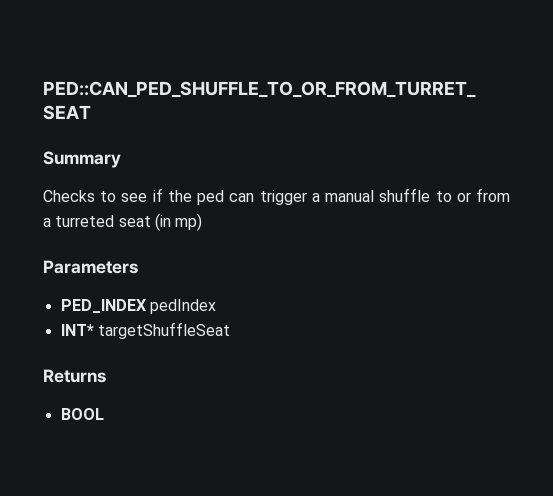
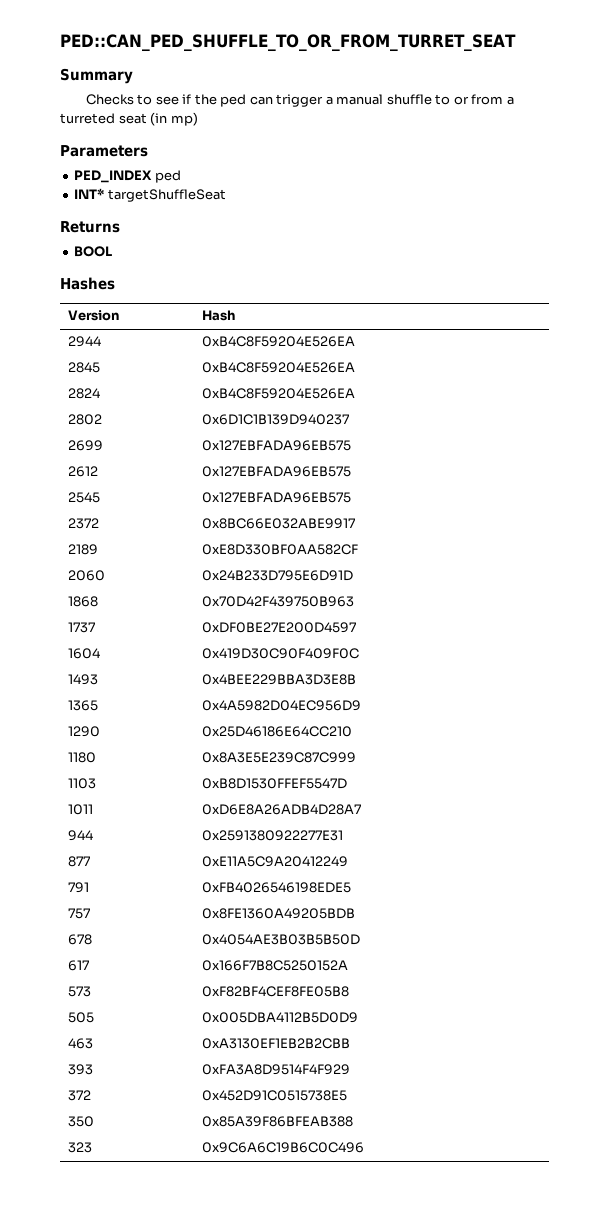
[149,299,216,314] pedIndex -> [154,170,181,183] ped
(104, 414) none -> [60,277,115,290] [68,310,120,321] [202,310,236,321] [68,336,102,347] [202,336,356,347] [68,362,101,373] [202,362,356,373] [68,388,101,399] [202,388,356,399] [68,414,103,425] [202,414,350,425] [68,440,104,451] [202,440,352,451] [68,466,99,477] [202,466,352,477] [68,492,101,503] [202,492,352,503] [68,518,100,529] [202,518,356,529] [68,544,99,555] [202,544,359,555] [68,570,106,581] [202,570,354,581] [68,596,99,607] [202,596,355,607] [68,622,96,633] [202,622,357,633] [68,648,101,659] [202,648,360,659] [68,674,99,685] [202,674,357,685] [68,700,99,711] [202,700,362,711] [68,726,101,737] [202,726,353,737] [68,752,97,763] [202,752,357,763] [68,778,97,789] [202,778,348,789] [68,804,94,815] [202,804,362,815] [68,830,94,841] [202,830,344,841] [68,856,91,867] [202,856,349,867] [68,882,90,893] [202,882,352,893] [68,908,91,919] [202,908,356,919] [68,934,93,945] [202,934,361,945] [68,960,90,971] [202,960,349,971] [68,986,92,997] [202,986,350,997] [68,1012,95,1023] [202,1012,359,1023] [68,1038,94,1049] [202,1038,351,1049] [68,1064,94,1075] [202,1064,351,1075] [68,1090,92,1101] [202,1090,348,1101] [68,1116,95,1127] [202,1116,354,1127] [68,1142,93,1153] [202,1142,365,1153] // Hashes // Version | Hash // 2944 | 0xB4C8F59204E526EA // 2845 | 0xB4C8F59204E526EA // 2824 | 0xB4C8F59204E526EA // 2802 | 0x6D1C1B139D940237 // 2699 | 0x127EBFADA96EB575 // 2612 | 0x127EBFADA96EB575 // 2545 | 0x127EBFADA96EB575 // 2372 | 0x8BC66E032ABE9917 // 2189 | 0xE8D330BF0AA582CF // 2060 | 0x24B233D795E6D91D // 1868 | 0x70D42F439750B963 // 1737 | 0xDF0BE27E200D4597 // 1604 | 0x419D30C90F409F0C // 1493 | 0x4BEE229BBA3D3E8B // 1365 | 0x4A5982D04EC956D9 // 1290 | 0x25D46186E64CC210 // 1180 | 0x8A3E5E239C87C999 // 1103 | 0xB8D1530FFEF5547D // 1011 | 0xD6E8A26ADB4D28A7 // 944 | 0x2591380922277E31 // 877 | 0xE11A5C9A20412249 // 791 | 0xFB4026546198EDE5 // 757 | 0x8FE1360A49205BDB // 678 | 0x4054AE3B03B5B50D // 617 | 0x166F7B8C5250152A // 573 | 0xF82BF4CEF8FE05B8 // 505 | 0x005DBA4112B5D0D9 // 463 | 0xA3130EF1EB2B2CBB // 393 | 0xFA3A8D9514F4F929 // 372 | 0x452D91C0515738E5 // 350 | 0x85A39F86BFEAB388 // 323 | 0x9C6A6C19B6C0C496

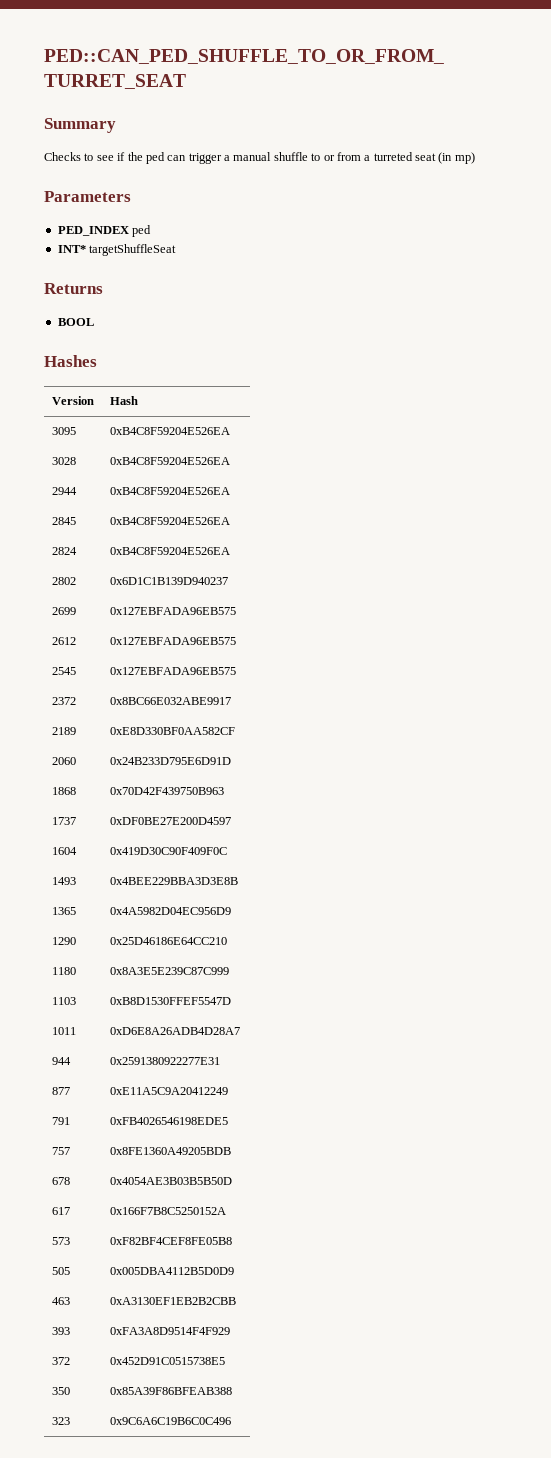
(236, 315) none -> [51,427,76,435] [109,427,230,435] [51,457,76,465] [109,457,230,465] // 3095 | 0xB4C8F59204E526EA // 3028 | 0xB4C8F59204E526EA

